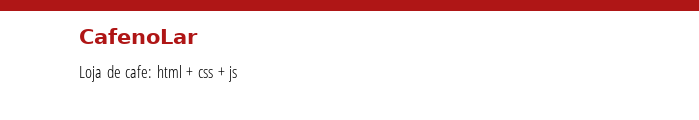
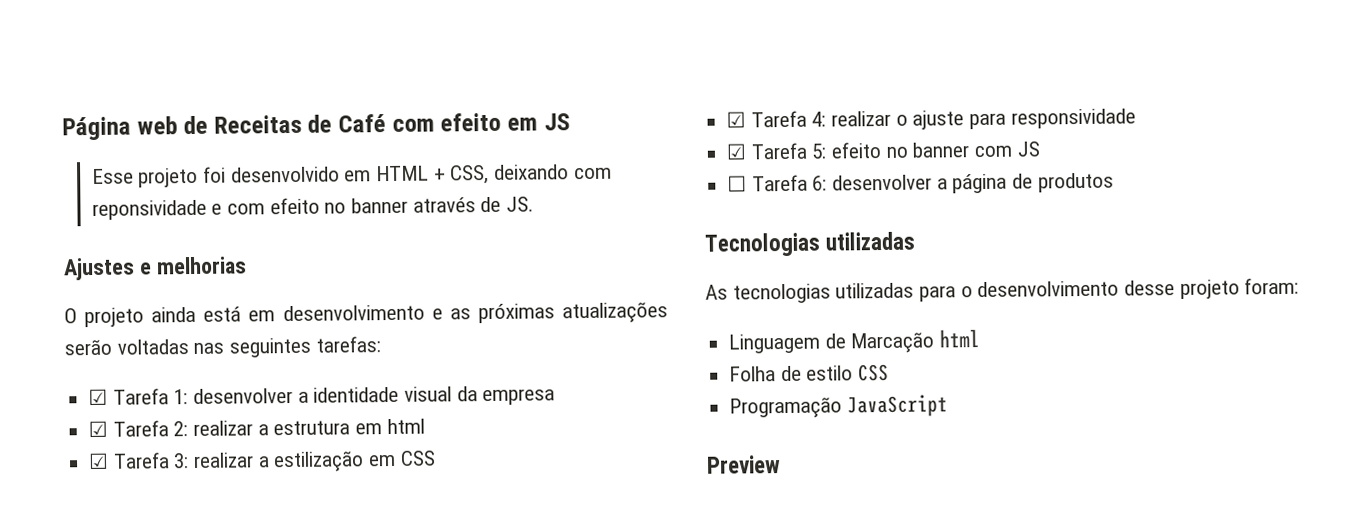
[79,28,198,44] [79,65,238,82] CafenoLar // Loja de cafe: html + css + js -> [62,112,570,141] [91,164,612,188] [91,196,535,221] [63,256,247,281] [64,302,668,328] [64,336,381,358] [88,386,556,406] [88,418,425,438] [88,450,436,473] [726,108,1136,130] [726,141,1040,160] [727,172,1114,194] [704,231,916,257] [705,277,1300,304] [728,329,981,354] [729,363,890,382] [729,394,948,419] [706,455,781,474] Página web de Receitas de Café com efeito em JS // Esse projeto foi desenvolvido em HTML + CSS, deixando com reponsividade e com efeito no banner através de JS. // Ajustes e melhorias // O projeto ainda está em desenvolvimento e as próximas atualizações serão voltadas nas seguintes tarefas: // ☑ Tarefa 1: desenvolver a identidade visual da empresa // ☑ Tarefa 2: realizar a estrutura em html // ☑ Tarefa 3: realizar a estilização em CSS // ☑ Tarefa 4: realizar o ajuste para responsividade // ☑ Tarefa 5: efeito no banner com JS // ☐ Tarefa 6: desenvolver a página de produtos // Tecnologias utilizadas // As tecnologias utilizadas para o desenvolvimento desse projeto foram: // Linguagem de Marcação html // Folha de estilo CSS // Programação JavaScript // Preview

